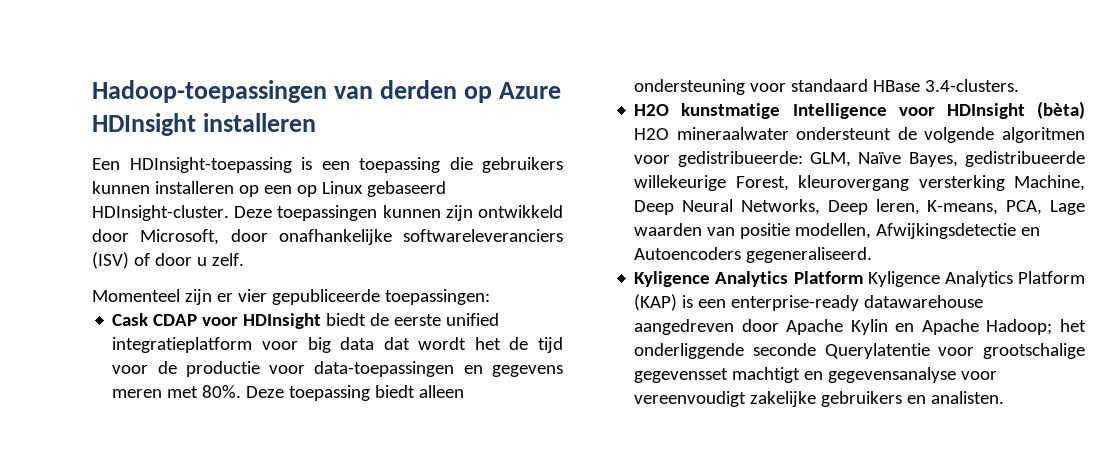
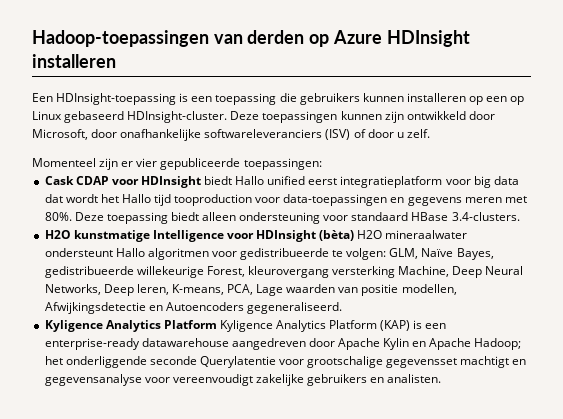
[370,313,500,326] de eerste unified -> [235,176,338,185] Hallo unified eerst
[509,337,563,353] [112,361,260,377] de tijd voor de productie -> [121,194,253,206] Hallo tijd tooproduction
[897,127,1085,143] [634,151,803,167] de volgende algoritmen voor gedistribueerde: -> [115,248,387,260] Hallo algoritmen voor gedistribueerde te volgen:

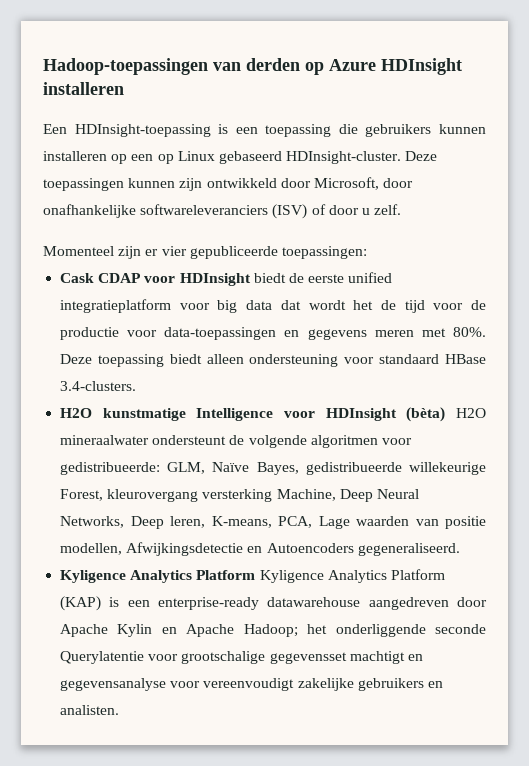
[235,176,338,185] Hallo unified eerst -> [288,272,393,283] de eerste unified
[121,194,253,206] Hallo tijd tooproduction -> [380,300,486,313] [60,327,120,340] de tijd voor de productie
[115,248,387,260] Hallo algoritmen voor gedistribueerde te volgen: -> [229,435,412,448] [60,462,161,475] de volgende algoritmen voor gedistribueerde:

